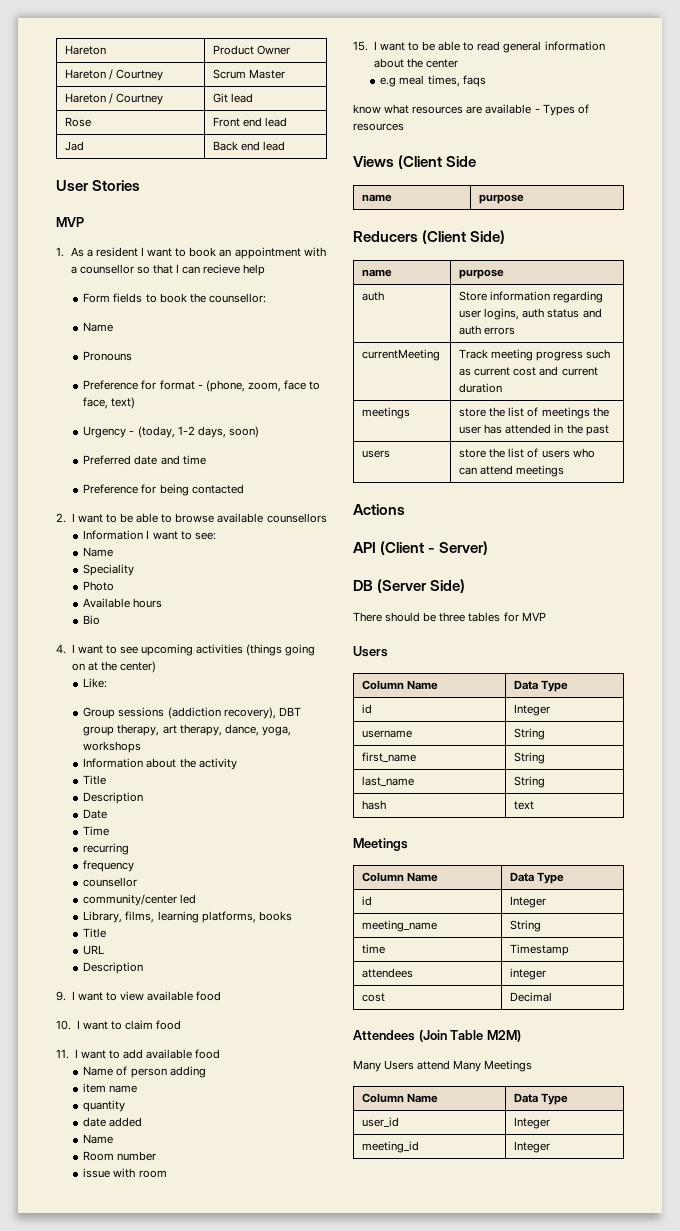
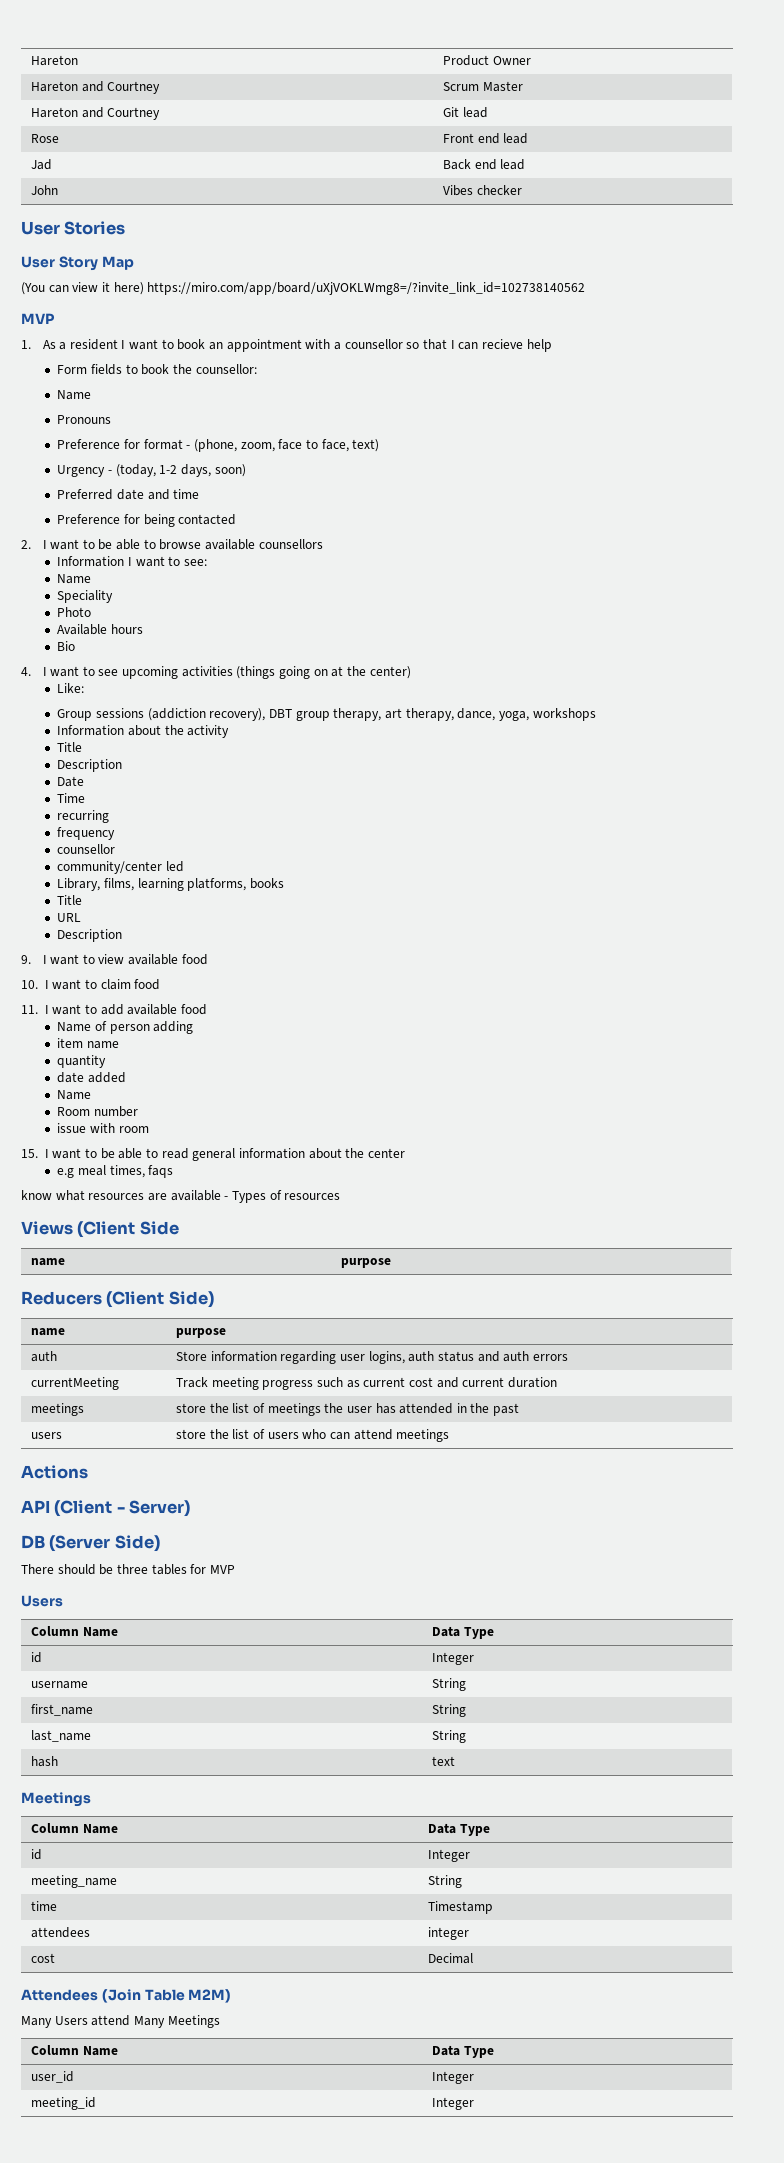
[109,69,114,80] / -> [81,81,104,92] and
[109,93,114,104] / -> [81,107,104,118] and
(286, 146) none -> [30,185,58,195] [442,185,522,196] // John | Vibes checker
(141, 185) none -> [21,256,134,271] [21,282,586,295] // User Story Map // (You can view it here) https://miro.com/app/board/uXjVOKLWmg8=/?invite_link_id=102738140562

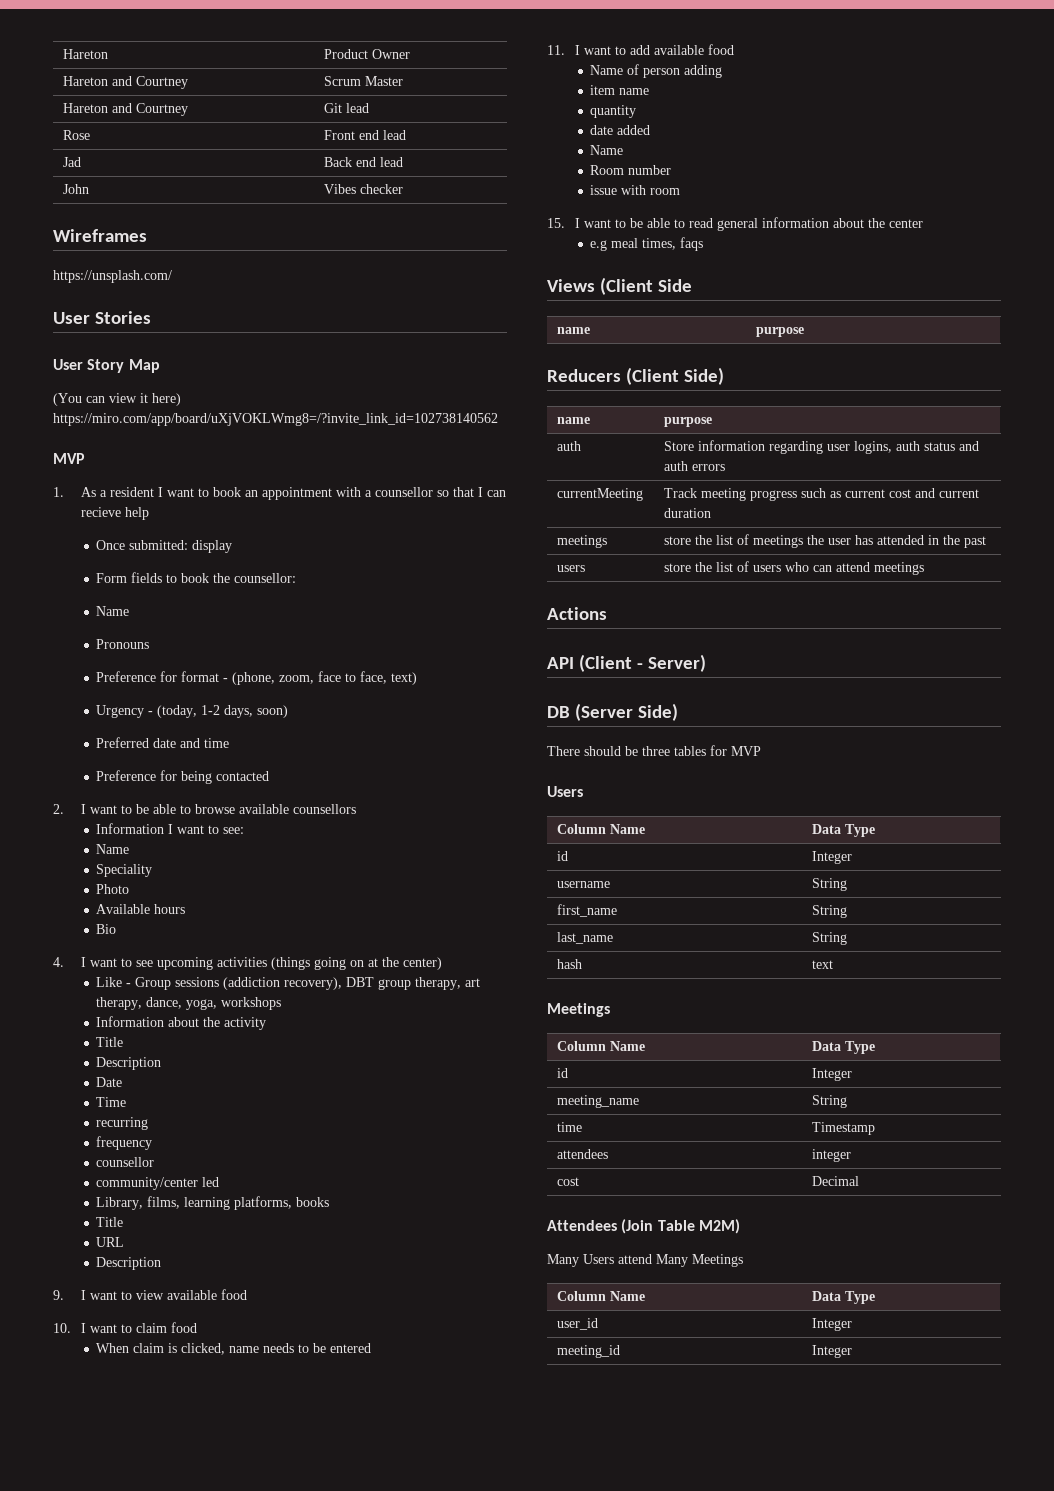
(522, 190) none -> [53,229,147,242] [53,270,172,283] // Wireframes // https://unsplash.com/
(552, 345) none -> [96,540,233,553] // Once submitted: display
[57,683,85,693] Like: // -> [96,977,132,987] Like -
(161, 984) none -> [96,1343,372,1355] // When claim is clicked, name needs to be entered
[21,1190,341,1203] // know what resources are available - Types of resources -> (704, 244) none

